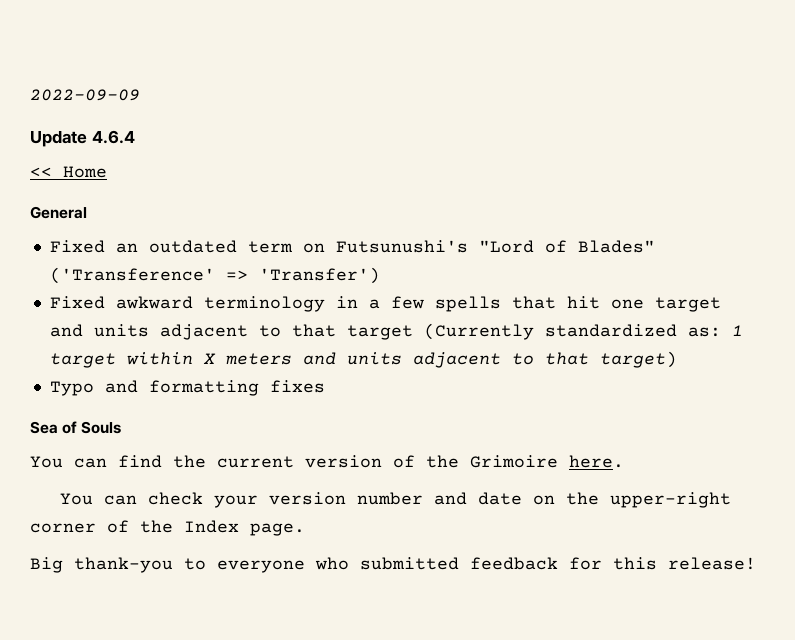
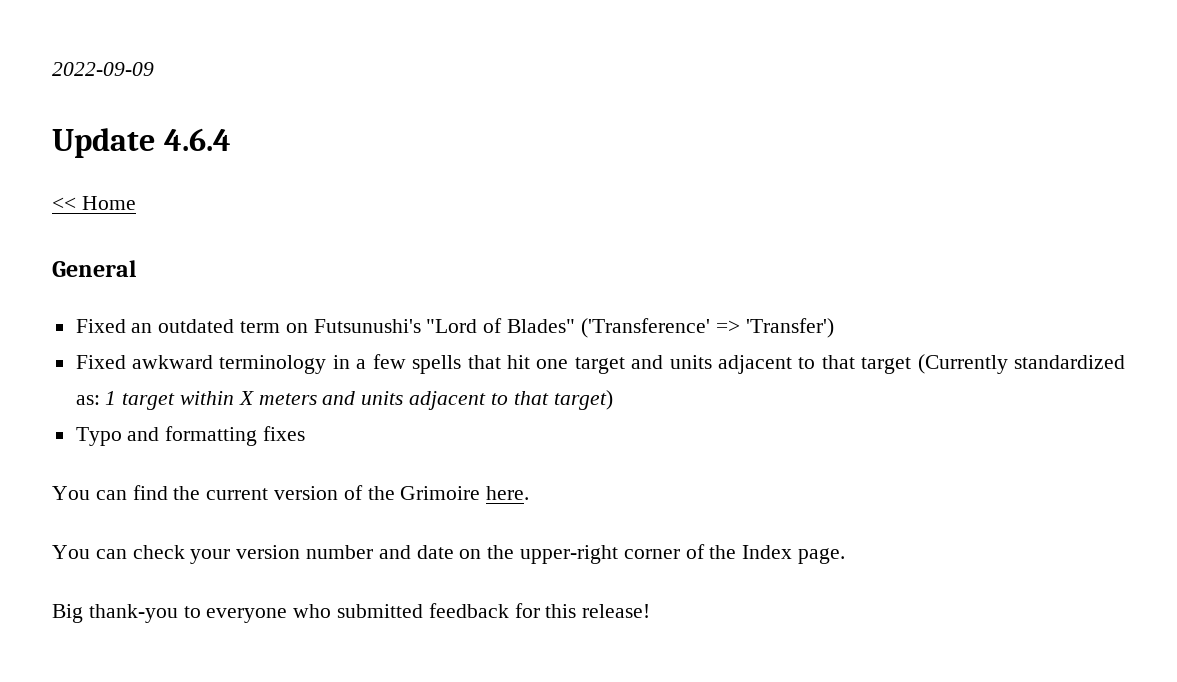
[30,421,122,434] // Sea of Souls -> (306, 433) none

